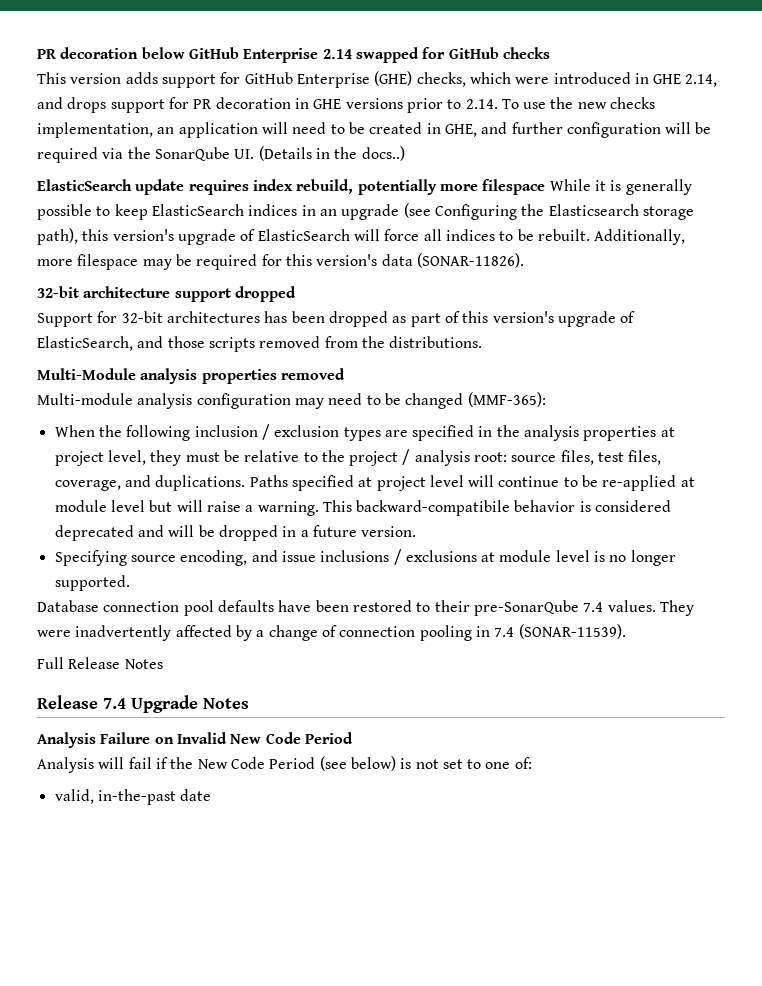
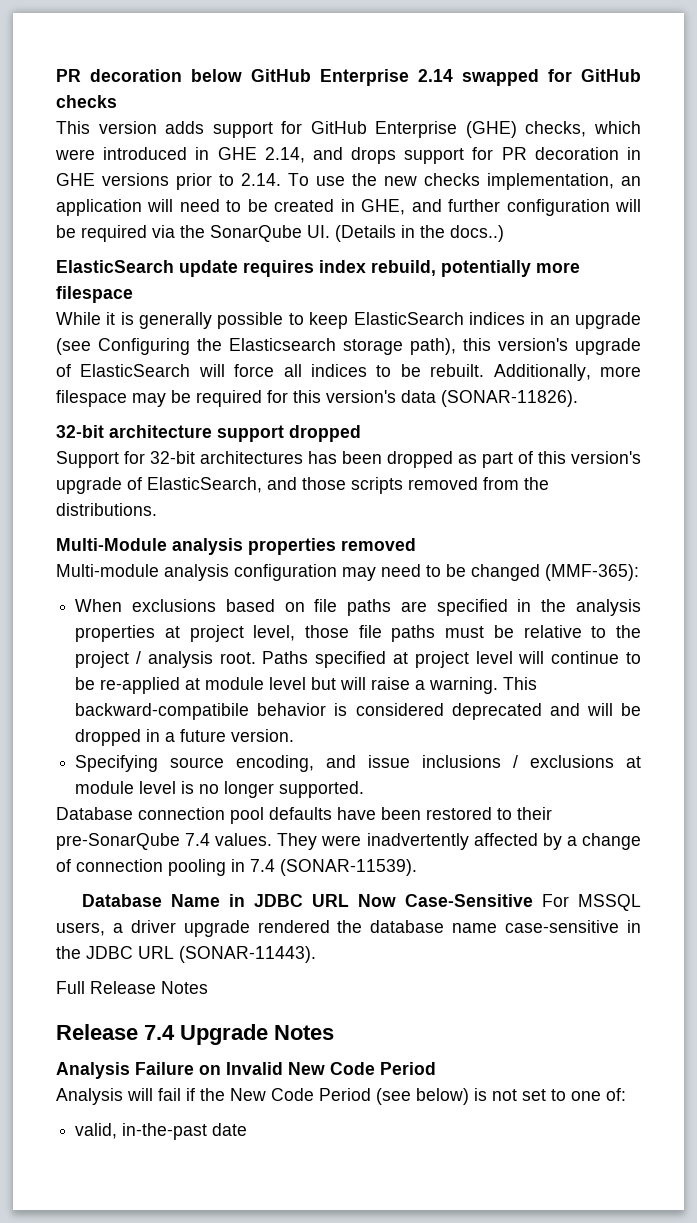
(546, 187) none -> (133, 294) //
[98,424,381,441] the following inclusion / exclusion types -> [132,599,392,616] exclusions based on file paths
[150,450,182,466] they -> [305,625,436,642] those file paths
[474,450,662,465] [54,475,246,491] root: source files, test files, coverage, and duplications. -> [219,652,256,664] root.
(626, 631) none -> [81,894,641,911] [56,920,642,937] [56,946,316,963] // Database Name in JDBC URL Now Case-Sensitive For MSSQL users, a driver upgrade rendered the database name case-sensitive in the JDBC URL (SONAR-11443).

